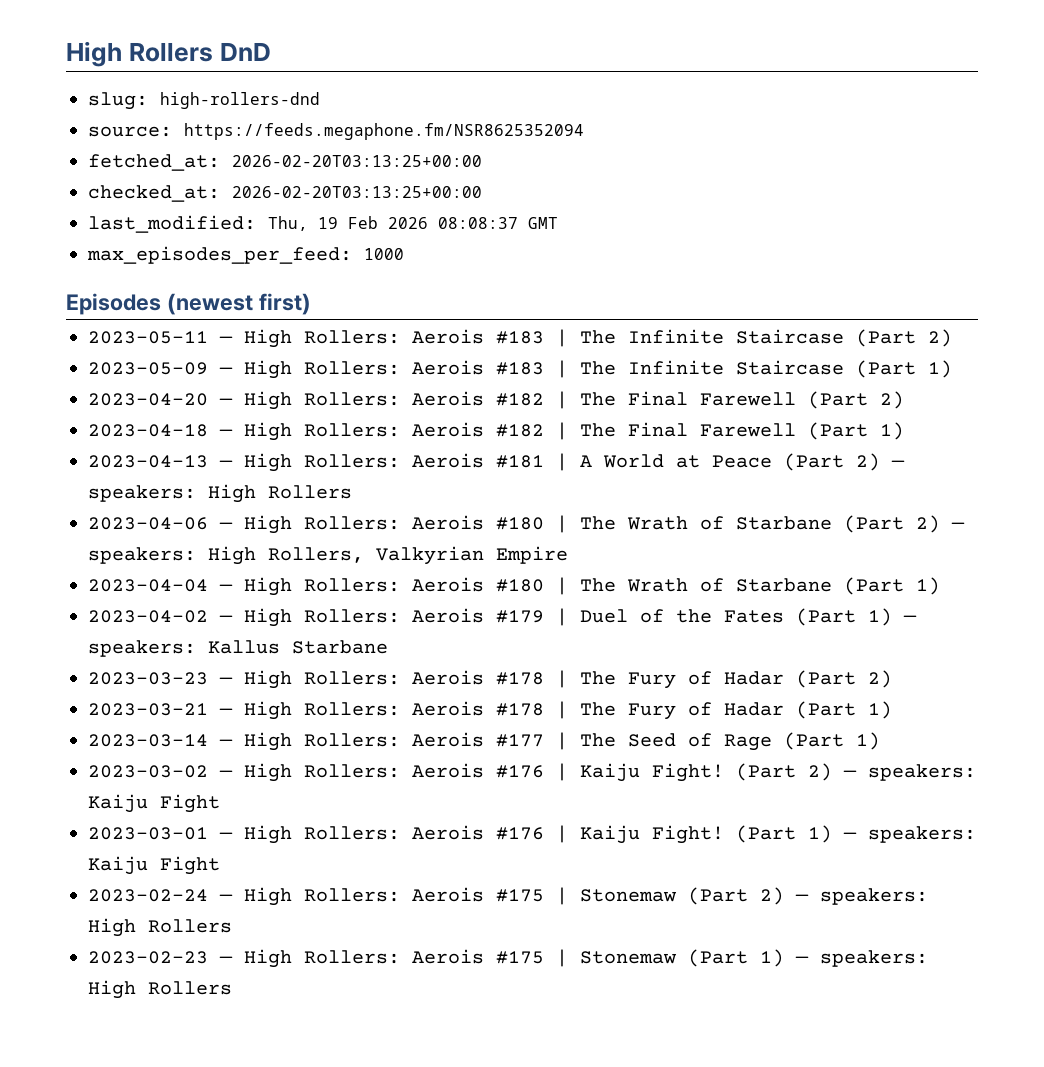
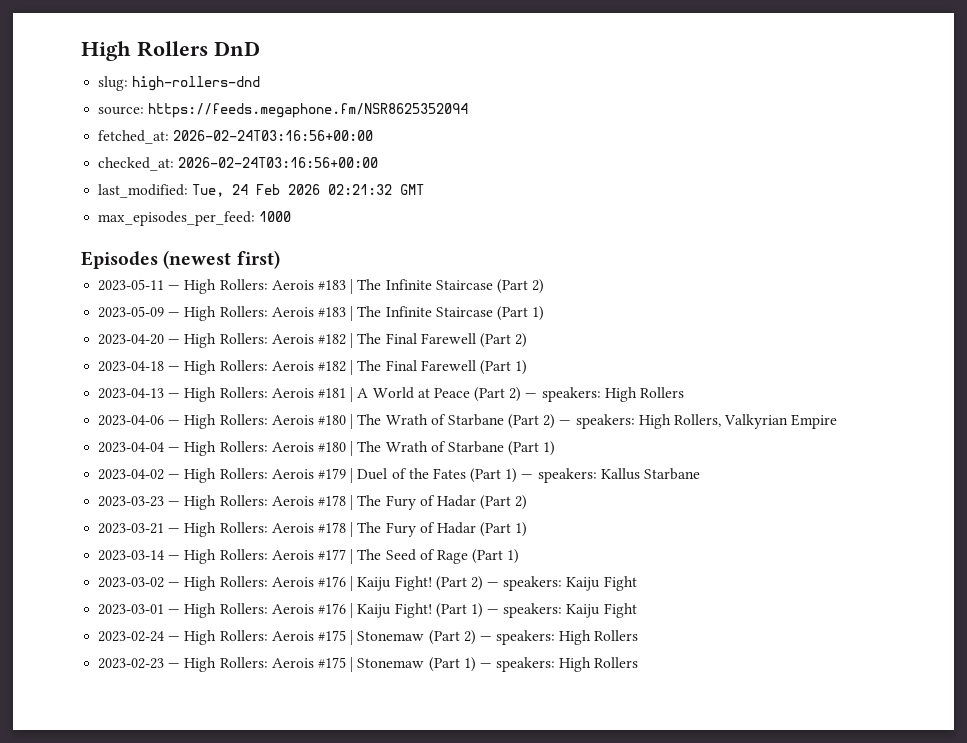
[232,155,482,167] 2026-02-20T03:13:25+00:00 -> [173,130,374,141] 2026-02-24T03:16:56+00:00
[232,186,482,198] 2026-02-20T03:13:25+00:00 -> [178,157,379,168] 2026-02-24T03:16:56+00:00
[268,216,338,231] Thu, 19 -> [192,184,249,197] Tue, 24
[438,217,518,229] 08:08:37 -> [328,184,393,195] 02:21:32

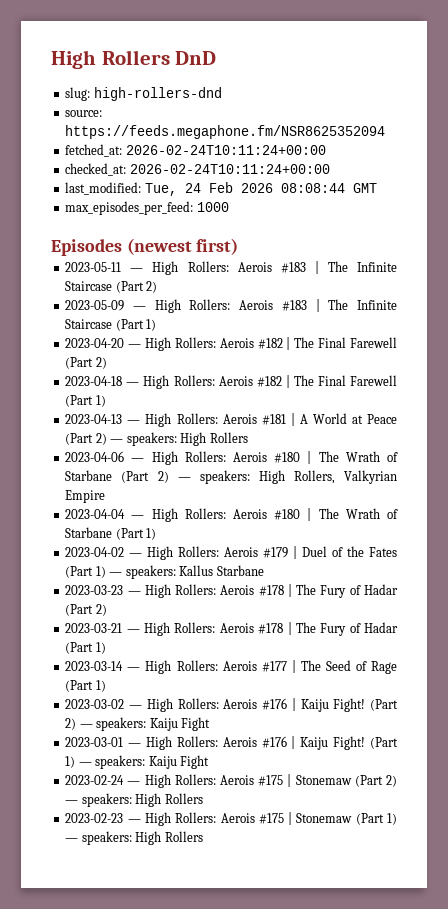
[173,130,374,141] 2026-02-24T03:16:56+00:00 -> [125,145,326,155] 2026-02-24T10:11:24+00:00
[178,157,379,168] 2026-02-24T03:16:56+00:00 -> [129,164,330,174] 2026-02-24T10:11:24+00:00
[328,184,393,195] 02:21:32 -> [280,183,345,193] 08:08:44

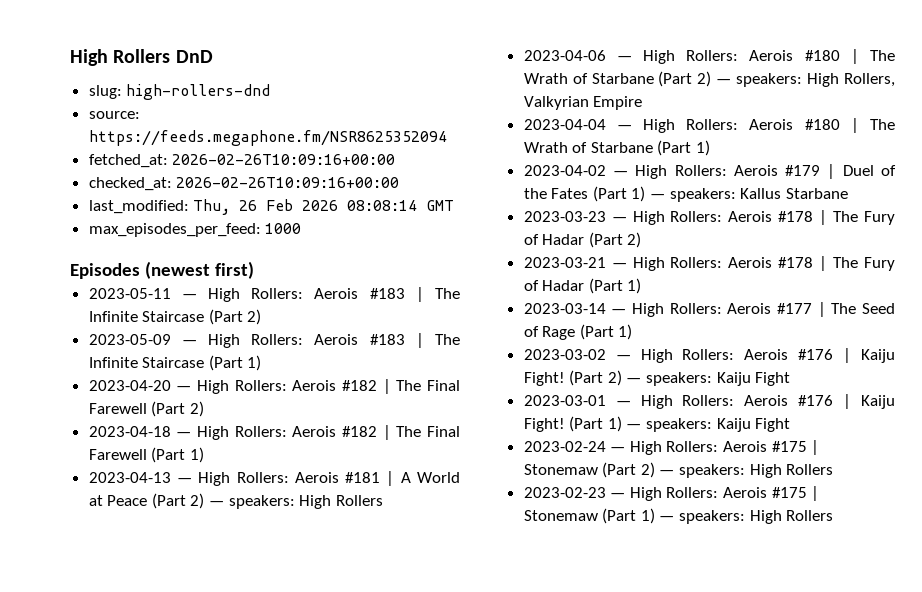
[125,145,326,155] 2026-02-24T10:11:24+00:00 -> [172,154,396,165] 2026-02-26T10:09:16+00:00
[129,164,330,174] 2026-02-24T10:11:24+00:00 -> [176,177,400,188] 2026-02-26T10:09:16+00:00
[144,183,201,196] Tue, 24 -> [193,199,258,215] Thu, 26
[280,183,345,193] 08:08:44 -> [347,200,418,211] 08:08:14

